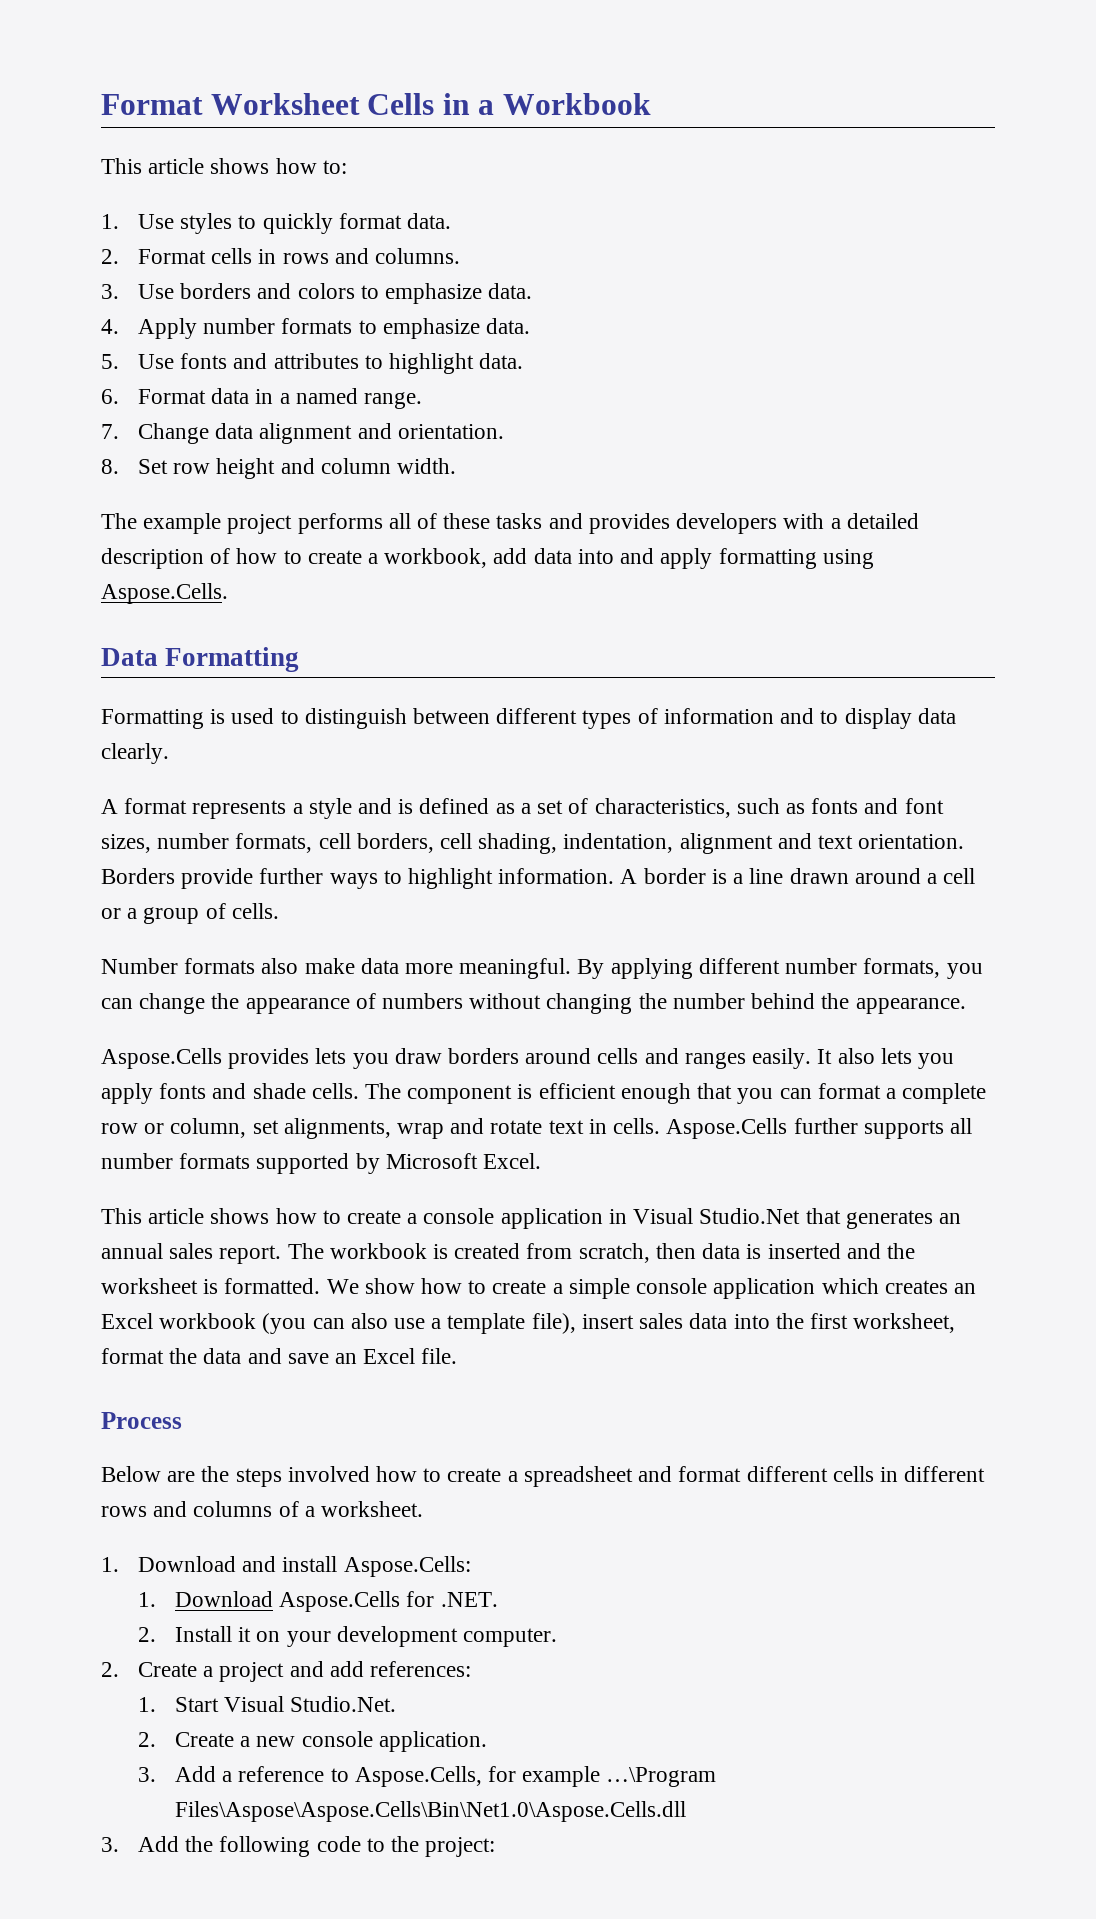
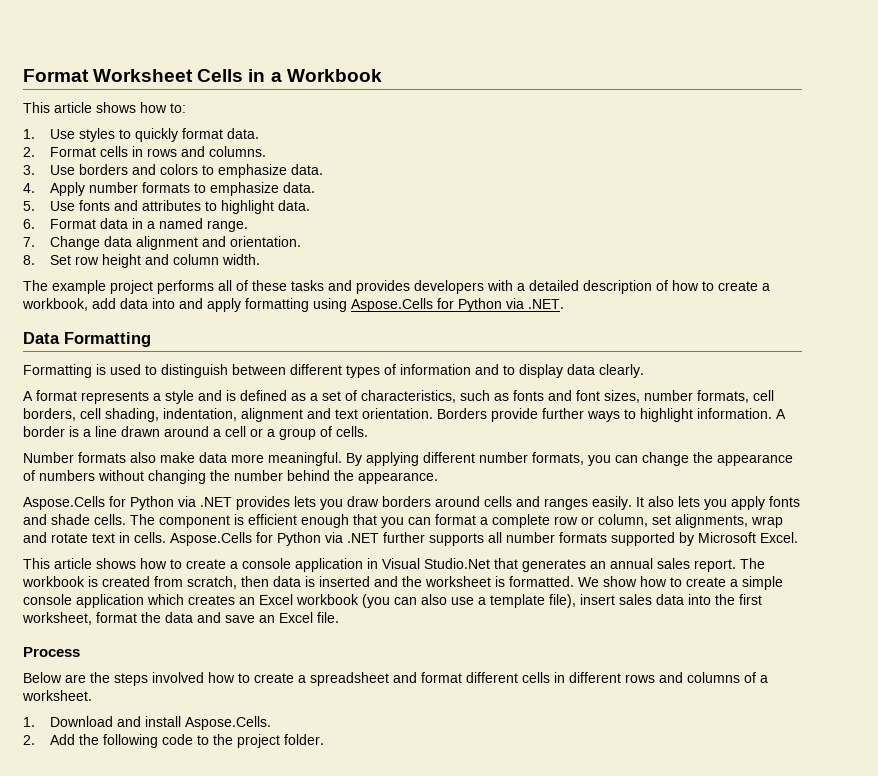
[101,583,228,604] Aspose.Cells. -> [351,298,564,312] Aspose.Cells for Python via .NET.
(222, 1058) none -> [109,496,232,510] for Python via .NET
(788, 1128) none -> [256,532,379,546] for Python via .NET
[343,1556,471,1577] [137,1591,498,1612] [137,1626,558,1647] [101,1661,472,1682] [137,1696,397,1712] [137,1731,487,1752] [137,1766,717,1787] [174,1801,686,1822] [101,1837,119,1852] Aspose.Cells: // 1. Download Aspose.Cells for .NET. // 2. Install it on your development computer. // 2. Create a project and add references: // 1. Start Visual Studio.Net. // 2. Create a new console application. // 3. Add a reference to Aspose.Cells, for example …\Program Files\Aspose\Aspose.Cells\Bin\Net1.0\Aspose.Cells.dll // 3. -> [184,716,271,730] [23,735,35,745] Aspose.Cells. // 2.
[425,1837,496,1857] project: -> [236,734,324,748] project folder.

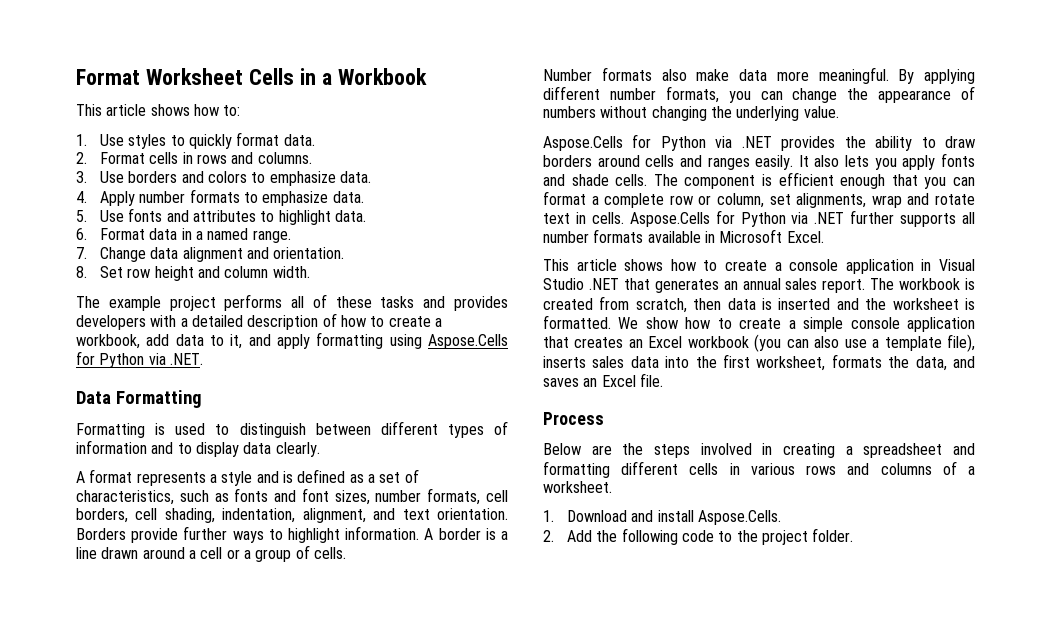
[152,298,175,309] into -> [210,334,243,349] to it,
[241,408,303,422] alignment -> [302,508,366,523] alignment,
[234,470,438,484] number behind the appearance. -> [736,106,839,121] underlying value.
[294,496,343,510] lets you -> [844,136,936,151] the ability to
[611,532,694,546] supported by -> [647,231,715,243] available in
[424,558,490,569] Studio.Net -> [543,278,619,290] Studio .NET
[147,594,184,605] which -> [543,336,569,348] that
[580,594,615,605] insert -> [543,356,586,368] inserts
[96,612,255,623] format the data and save -> [831,354,975,371] [543,378,579,387] formats the data, and saves
[208,672,294,683] how to create -> [762,443,835,458] in creating
[421,672,462,683] format -> [543,461,610,478] formatting
[569,672,621,683] different -> [750,463,795,475] various

